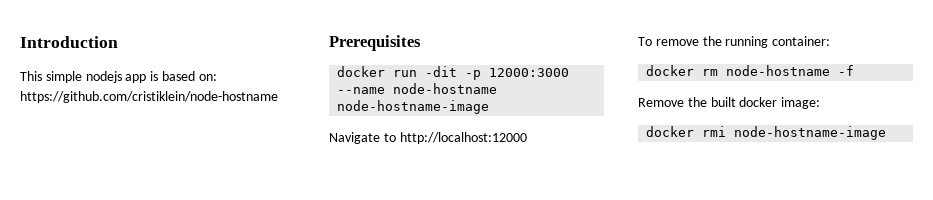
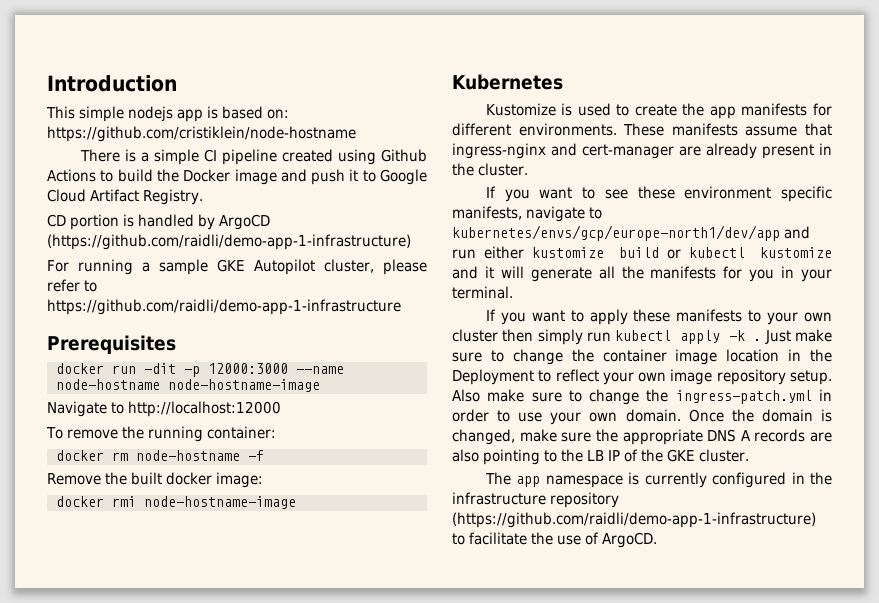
(278, 97) none -> [79,149,427,165] [47,169,428,185] [47,189,204,205] [47,214,271,230] [47,234,411,250] [47,259,427,275] [47,279,98,292] [47,299,401,315] // There is a simple CI pipeline created using Github Actions to build the Docker image and push it to Google Cloud Artifact Registry. // CD portion is handled by ArgoCD (https://github.com/raidli/demo-app-1-infrastructure) // For running a sample GKE Autopilot cluster, please refer to https://github.com/raidli/demo-app-1-infrastructure
(887, 133) none -> [452,74,563,90] [485,103,832,119] [452,123,832,136] [452,143,832,159] [452,163,529,176] [485,186,832,202] [452,206,603,222] [452,225,811,241] [452,246,832,259] [452,266,832,282] [452,286,513,299] [485,309,832,325] [452,329,832,345] [452,349,832,365] [452,369,832,385] [452,389,832,405] [452,409,832,425] [452,429,832,445] [452,449,750,465] [484,472,832,488] [452,492,620,508] [452,512,816,528] [452,532,658,548] // Kubernetes // Kustomize is used to create the app manifests for different environments. These manifests assume that ingress-nginx and cert-manager are already present in the cluster. // If you want to see these environment specific manifests, navigate to kubernetes/envs/gcp/europe-north1/dev/app and run either kustomize build or kubectl kustomize and it will generate all the manifests for you in your terminal. // If you want to apply these manifests to your own cluster then simply run kubectl apply -k . Just make sure to change the container image location in the Deployment to reflect your own image repository setup. Also make sure to change the ingress-patch.yml in order to use your own domain. Once the domain is changed, make sure the appropriate DNS A records are also pointing to the LB IP of the GKE cluster. // The app namespace is currently configured in the infrastructure repository (https://github.com/raidli/demo-app-1-infrastructure) to facilitate the use of ArgoCD.

